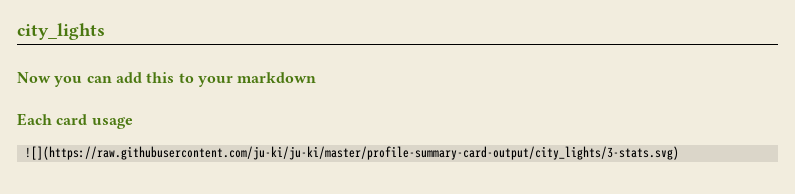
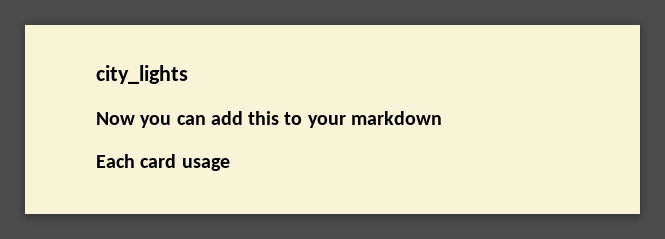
[24,146,679,160] // ![](https://raw.githubusercontent.com/ju-ki/ju-ki/master/profile-summary-card-output/city_lights/3-stats.svg) -> (230, 164) none

